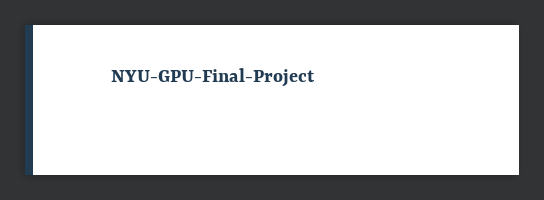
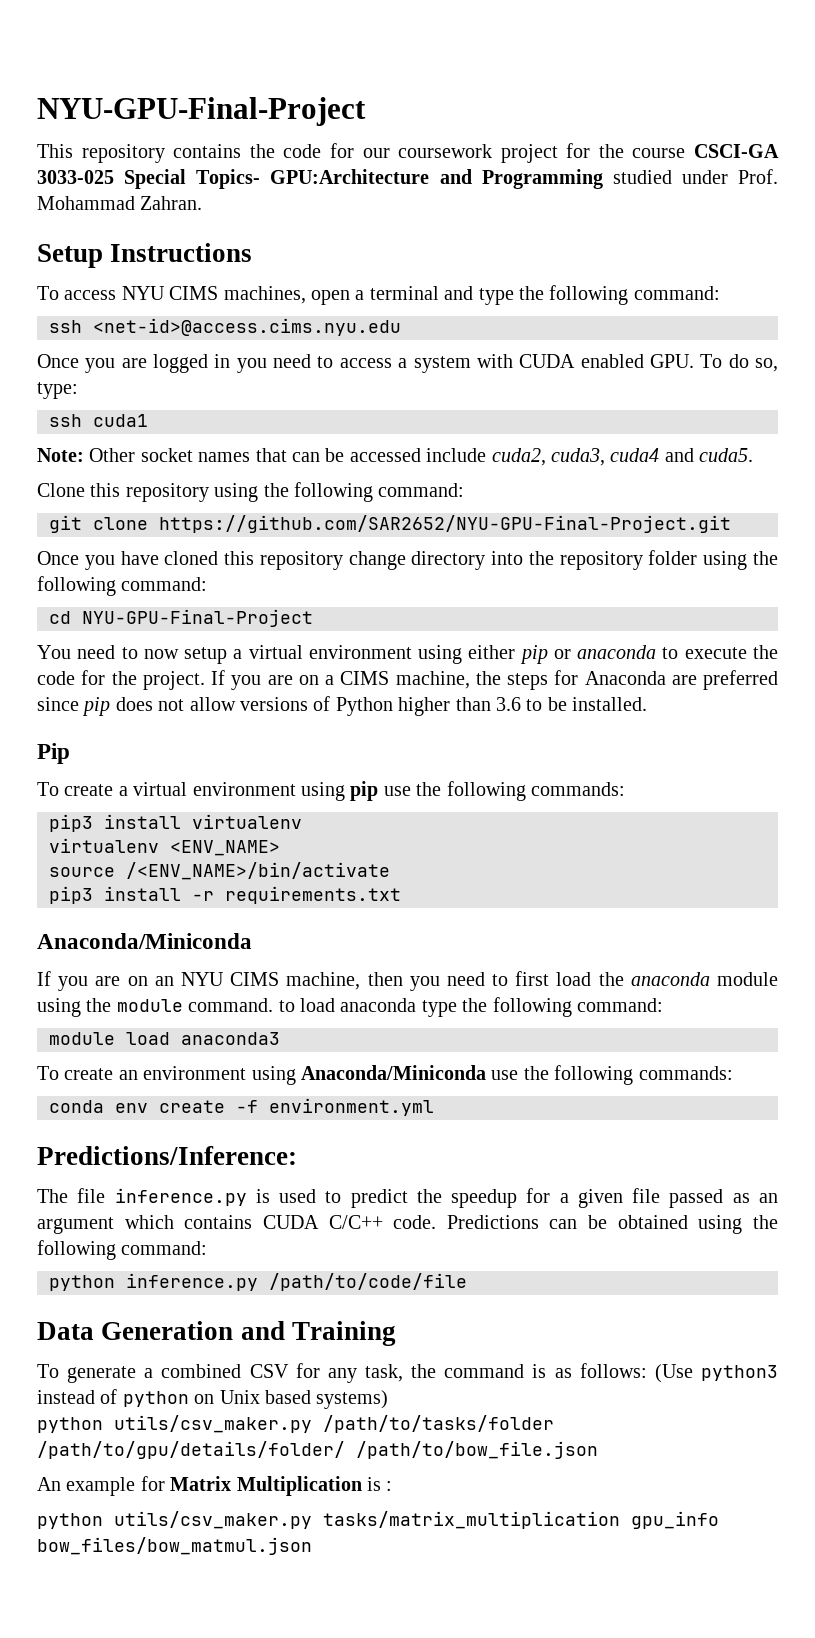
[111,68,315,87] NYU-GPU-Final-Project -> [37,97,366,126] [37,143,780,163] [37,169,778,189] [37,196,203,210] [37,243,253,268] [37,285,720,305] [49,318,401,336] [37,354,779,373] [37,382,78,399] [49,414,148,427] [37,448,754,466] [37,482,465,502] [49,515,731,533] [37,550,778,570] [37,576,208,596] [49,609,313,627] [37,645,778,664] [37,670,778,690] [37,696,648,716] [37,743,70,764] [37,781,625,801] [49,814,302,832] [49,838,280,856] [49,862,390,880] [49,886,401,904] [37,933,252,949] [37,971,778,991] [37,997,663,1017] [49,1032,280,1045] [37,1065,733,1085] [49,1098,434,1116] [37,1146,297,1165] [37,1188,778,1208] [37,1215,778,1234] [37,1240,208,1260] [49,1273,467,1291] [37,1321,396,1346] [37,1363,778,1383] [37,1389,389,1409] [37,1415,554,1433] [37,1441,598,1459] [37,1476,393,1496] [37,1511,719,1529] [37,1537,312,1555] NYU-GPU-Final-Project // This repository contains the code for our coursework project for the course CSCI-GA 3033-025 Special Topics- GPU:Architecture and Programming studied under Prof. Mohammad Zahran. // Setup Instructions // To access NYU CIMS machines, open a terminal and type the following command: // ssh <net-id>@access.cims.nyu.edu // Once you are logged in you need to access a system with CUDA enabled GPU. To do so, type: // ssh cuda1 // Note: Other socket names that can be accessed include cuda2, cuda3, cuda4 and cuda5. // Clone this repository using the following command: // git clone https://github.com/SAR2652/NYU-GPU-Final-Project.git // Once you have cloned this repository change directory into the repository folder using the following command: // cd NYU-GPU-Final-Project // You need to now setup a virtual environment using either pip or anaconda to execute the code for the project. If you are on a CIMS machine, the steps for Anaconda are preferred since pip does not allow versions of Python higher than 3.6 to be installed. // Pip // To create a virtual environment using pip use the following commands: // pip3 install virtualenv // virtualenv <ENV_NAME> // source /<ENV_NAME>/bin/activate // pip3 install -r requirements.txt // Anaconda/Miniconda // If you are on an NYU CIMS machine, then you need to first load the anaconda module using the module command. to load anaconda type the following command: // module load anaconda3 // To create an environment using Anaconda/Miniconda use the following commands: // conda env create -f environment.yml // Predictions/Inference: // The file inference.py is used to predict the speedup for a given file passed as an argument which contains CUDA C/C++ code. Predictions can be obtained using the following command: // python inference.py /path/to/code/file // Data Generation and Training // To generate a combined CSV for any task, the command is as follows: (Use python3 instead of python on Unix based systems) // python utils/csv_maker.py /path/to/tasks/folder /path/to/gpu/details/folder/ /path/to/bow_file.json // An example for Matrix Multiplication is : // python utils/csv_maker.py tasks/matrix_multiplication gpu_info bow_files/bow_matmul.json

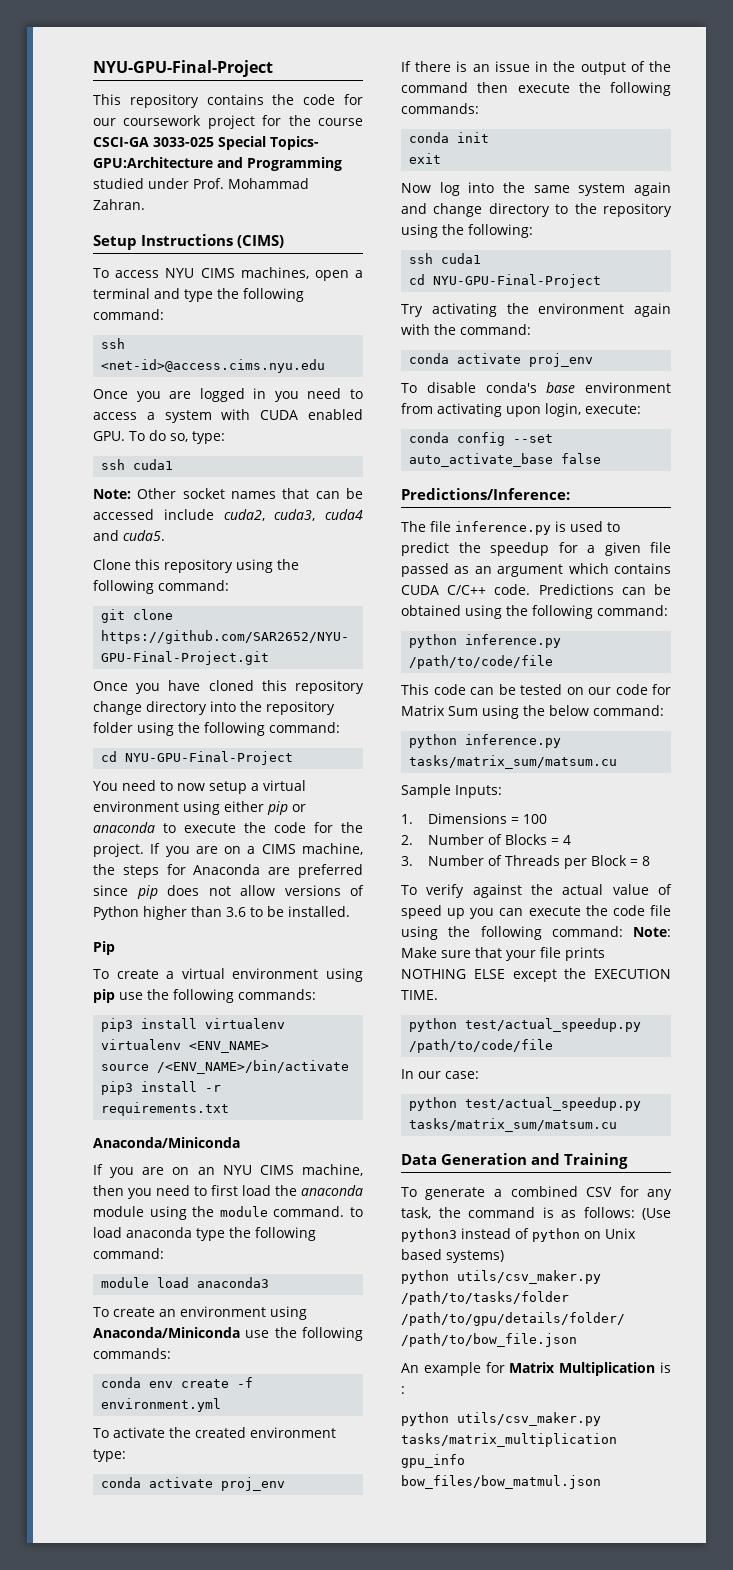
(253, 252) none -> [237,235,285,248] (CIMS)
(434, 1107) none -> [93,1427,336,1438] [93,1449,126,1462] [101,1477,286,1491] [401,61,671,75] [401,82,671,96] [401,103,479,114] [409,132,490,143] [409,153,442,164] [401,182,671,196] [401,203,672,217] [401,224,533,238] [409,253,482,264] [409,274,602,288] [401,303,671,317] [401,324,531,335] [409,353,594,367] [401,382,671,393] [401,403,641,417] [409,432,554,446] [409,453,602,467] // To activate the created environment type: // conda activate proj_env // If there is an issue in the output of the command then execute the following commands: // conda init // exit // Now log into the same system again and change directory to the repository using the following: // ssh cuda1 // cd NYU-GPU-Final-Project // Try activating the environment again with the command: // conda activate proj_env // To disable conda's base environment from activating upon login, execute: // conda config --set auto_activate_base false
(467, 1282) none -> [401,684,671,695] [401,705,664,719] [409,734,562,748] [409,755,618,769] [401,784,502,798] [401,813,547,824] [401,834,571,845] [401,855,650,869] [401,884,672,898] [401,905,671,919] [401,926,671,940] [401,947,605,961] [401,968,671,982] [401,990,438,1000] [409,1018,642,1032] [409,1039,554,1053] [401,1069,479,1079] [409,1097,642,1111] [409,1118,618,1132] // This code can be tested on our code for Matrix Sum using the below command: // python inference.py tasks/matrix_sum/matsum.cu // Sample Inputs: // 1. Dimensions = 100 // 2. Number of Blocks = 4 // 3. Number of Threads per Block = 8 // To verify against the actual value of speed up you can execute the code file using the following command: Note: Make sure that your file prints NOTHING ELSE except the EXECUTION TIME. // python test/actual_speedup.py /path/to/code/file // In our case: // python test/actual_speedup.py tasks/matrix_sum/matsum.cu

